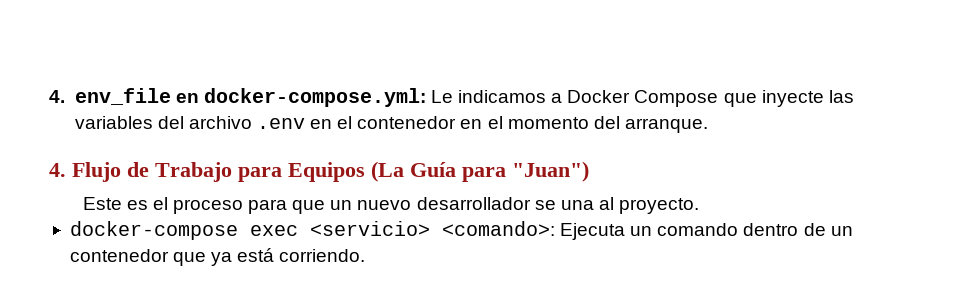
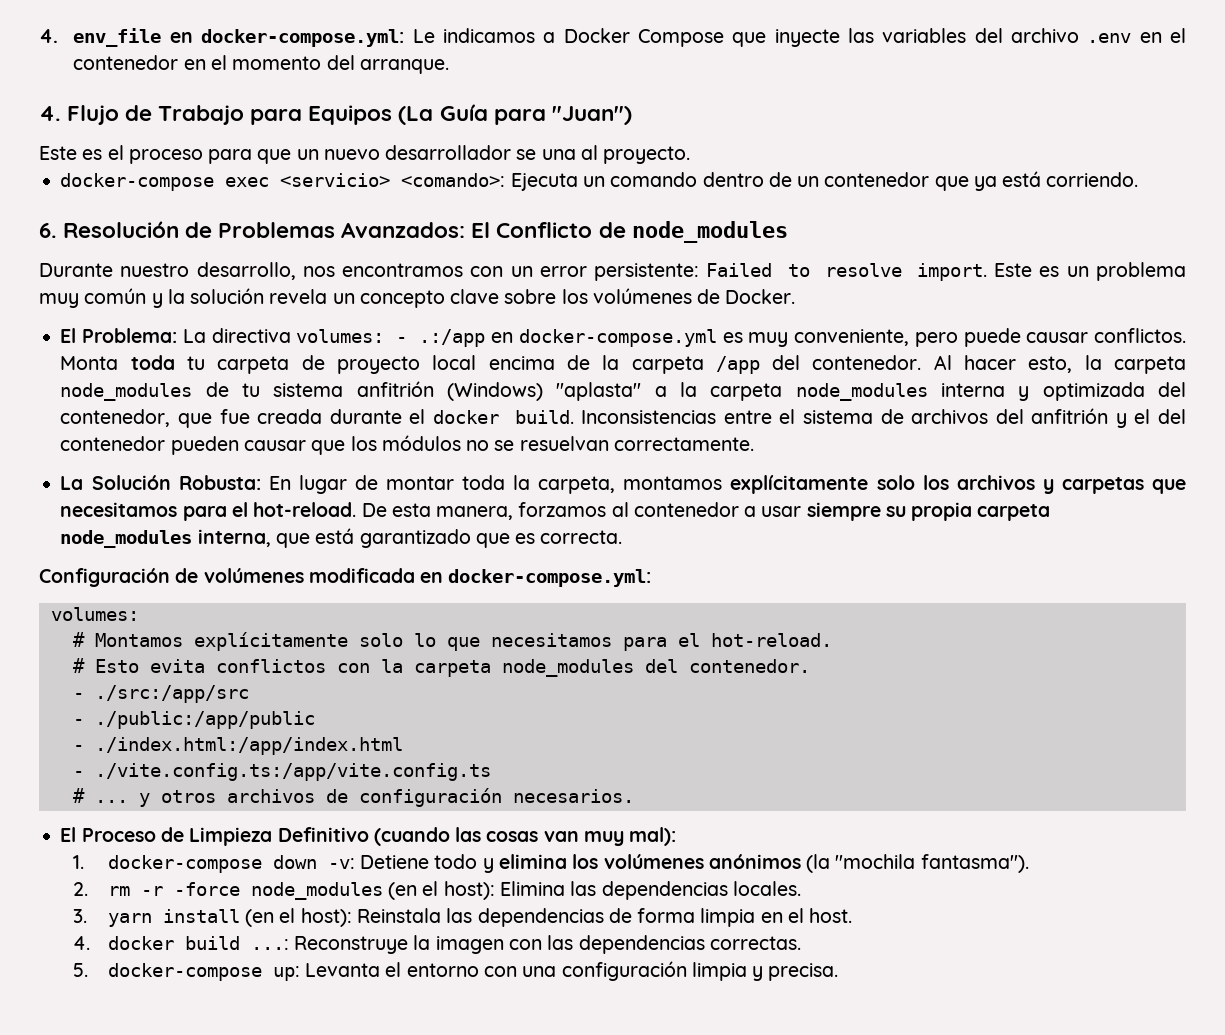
(366, 255) none -> [39,221,788,243] [39,262,1186,281] [39,288,796,308] [60,328,1186,347] [60,355,1186,374] [60,381,1187,401] [60,408,1186,428] [60,435,754,455] [60,475,1186,494] [60,502,1051,521] [60,528,623,548] [39,568,652,587] [50,607,139,621] [72,632,832,651] [72,658,810,677] [72,685,249,703] [72,711,315,729] [72,737,403,755] [72,763,491,781] [72,788,634,807] [60,827,677,846] [73,854,1029,873] [73,881,801,900] [73,908,853,927] [73,935,801,954] [73,961,839,981] // 6. Resolución de Problemas Avanzados: El Conflicto de node_modules // Durante nuestro desarrollo, nos encontramos con un error persistente: Failed to resolve import. Este es un problema muy común y la solución revela un concepto clave sobre los volúmenes de Docker. // El Problema: La directiva volumes: - .:/app en docker-compose.yml es muy conveniente, pero puede causar conflictos. Monta toda tu carpeta de proyecto local encima de la carpeta /app del contenedor. Al hacer esto, la carpeta node_modules de tu sistema anfitrión (Windows) "aplasta" a la carpeta node_modules interna y optimizada del contenedor, que fue creada durante el docker build. Inconsistencias entre el sistema de archivos del anfitrión y el del contenedor pueden causar que los módulos no se resuelvan correctamente. // La Solución Robusta: En lugar de montar toda la carpeta, montamos explícitamente solo los archivos y carpetas que necesitamos para el hot-reload. De esta manera, forzamos al contenedor a usar siempre su propia carpeta node_modules interna, que está garantizado que es correcta. // Configuración de volúmenes modificada en docker-compose.yml: // volumes: // # Montamos explícitamente solo lo que necesitamos para el hot-reload. // # Esto evita conflictos con la carpeta node_modules del contenedor. // - ./src:/app/src // - ./public:/app/public // - ./index.html:/app/index.html // - ./vite.config.ts:/app/vite.config.ts // # ... y otros archivos de configuración necesarios. // El Proceso de Limpieza Definitivo (cuando las cosas van muy mal): // 1. docker-compose down -v: Detiene todo y elimina los volúmenes anónimos (la "mochila fantasma"). // 2. rm -r -force node_modules (en el host): Elimina las dependencias locales. // 3. yarn install (en el host): Reinstala las dependencias de forma limpia en el host. // 4. docker build ...: Reconstruye la imagen con las dependencias correctas. // 5. docker-compose up: Levanta el entorno con una configuración limpia y precisa.

